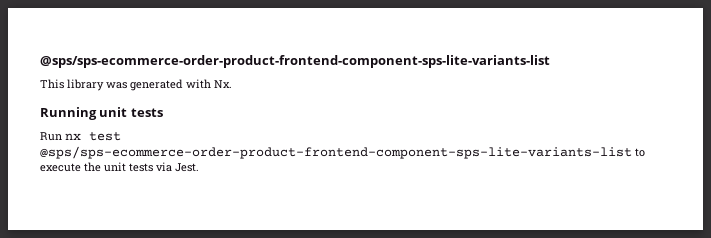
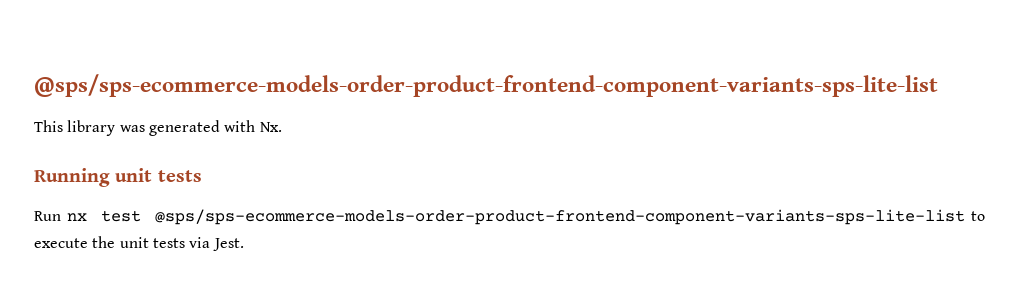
[40,55,550,68] @sps/sps-ecommerce-order-product-frontend-component-sps-lite-variants-list -> [34,74,938,97] @sps/sps-ecommerce-models-order-product-frontend-component-variants-sps-lite-list
[40,146,632,159] @sps/sps-ecommerce-order-product-frontend-component-sps-lite-variants-list -> [154,209,965,225] @sps/sps-ecommerce-models-order-product-frontend-component-variants-sps-lite-list

